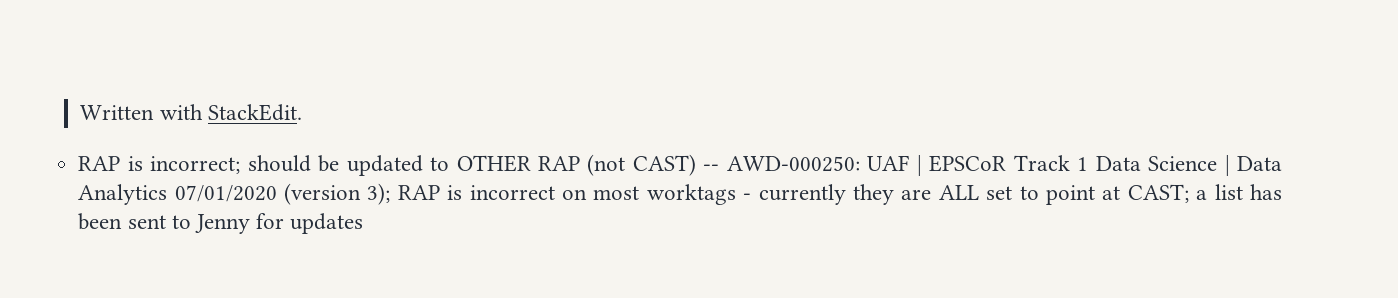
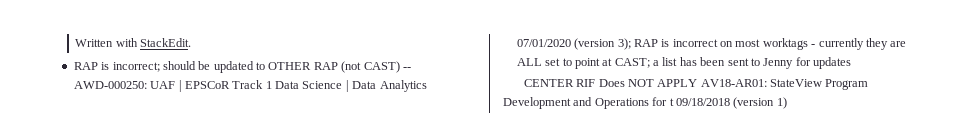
(364, 223) none -> [523,79,869,90] [503,97,787,109] // CENTER RIF Does NOT APPLY AV18-AR01: StateView Program Development and Operations for t 09/18/2018 (version 1)

